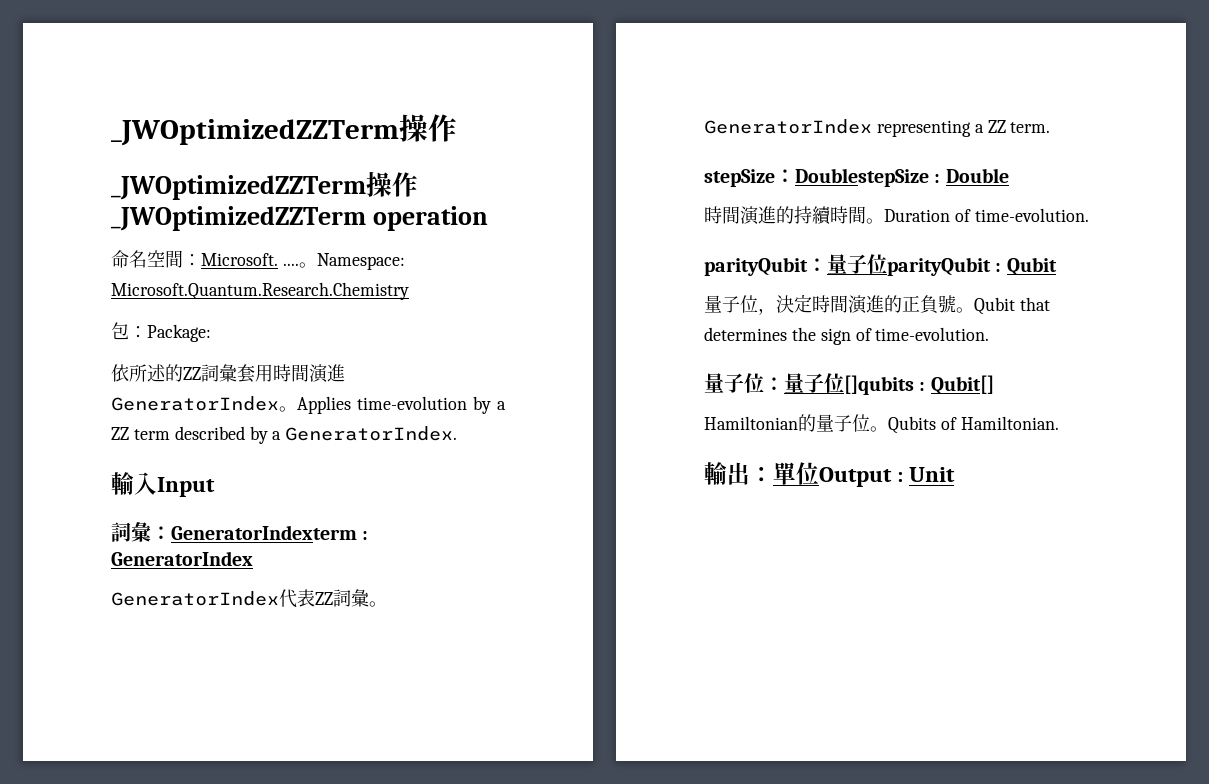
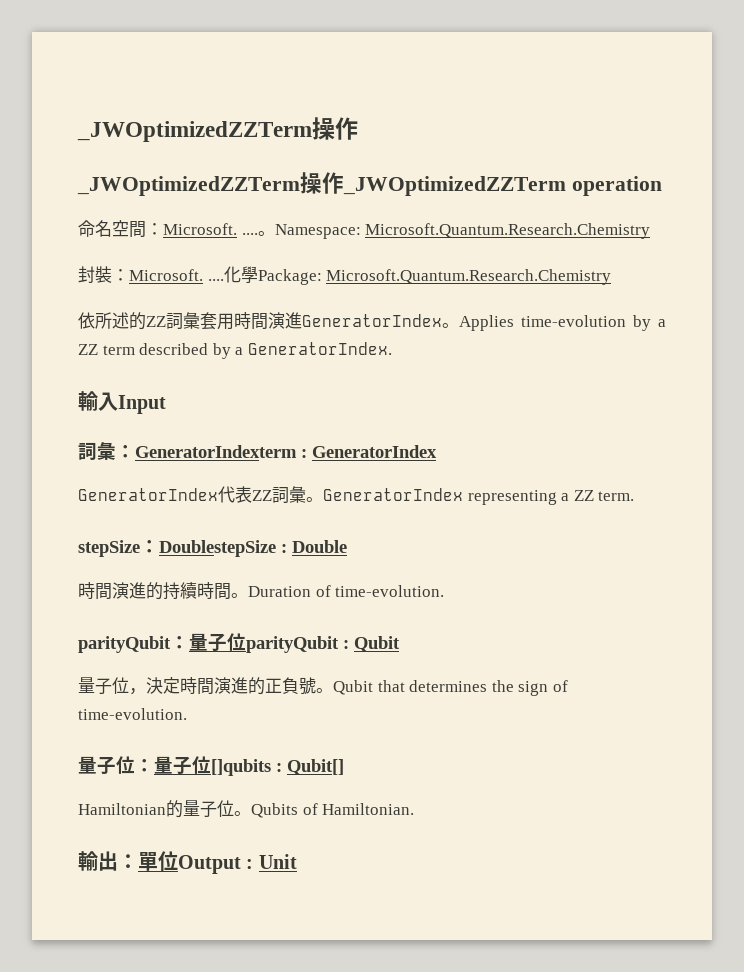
[111,322,147,340] 包： -> [78,266,258,283] 封裝：Microsoft. ....化學
(211, 333) none -> [326,269,612,285] Microsoft.Quantum.Research.Chemistry

